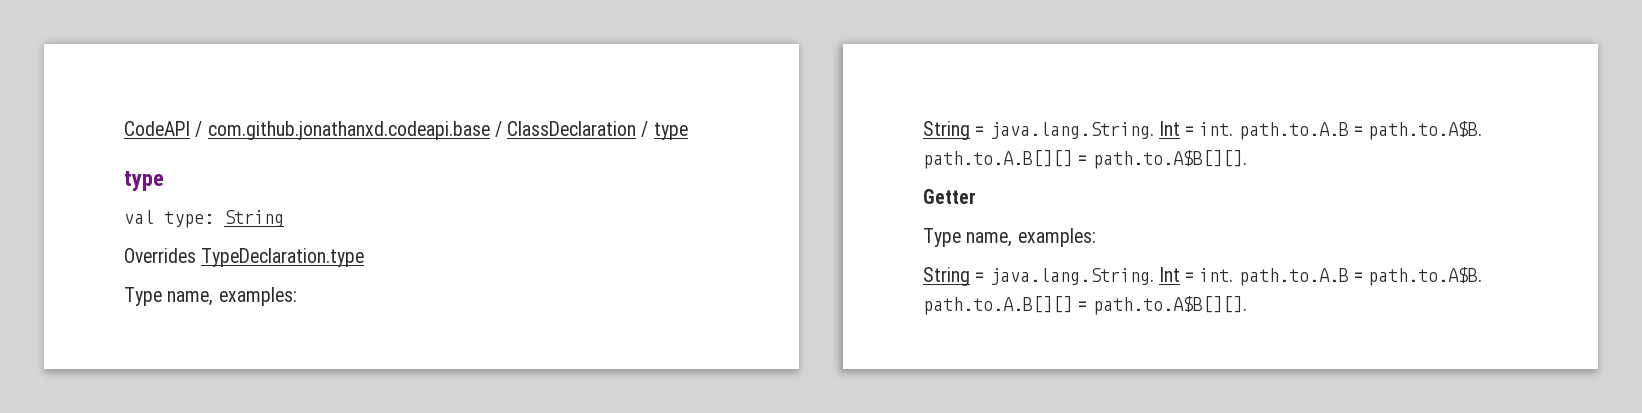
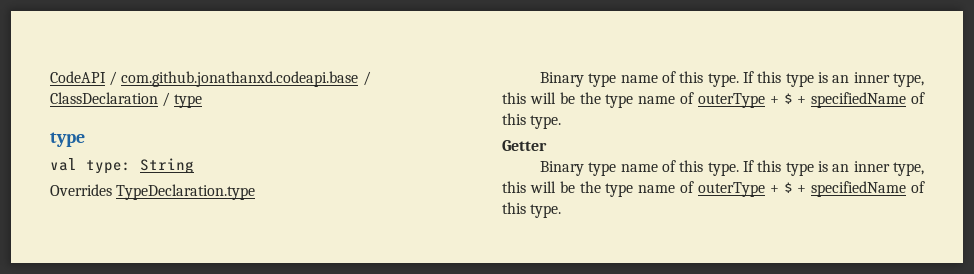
[124,287,297,306] [923,121,1483,140] [923,150,1247,169] [923,189,976,204] [923,228,1096,247] [923,267,1483,286] [923,296,1247,315] Type name, examples: // String = java.lang.String. Int = int. path.to.A.B = path.to.A$B. path.to.A.B[][] = path.to.A$B[][]. // Getter // Type name, examples: // String = java.lang.String. Int = int. path.to.A.B = path.to.A$B. path.to.A.B[][] = path.to.A$B[][]. -> [539,71,924,87] [502,92,925,108] [502,113,562,129] [502,140,547,151] [539,160,924,176] [502,181,925,197] [502,202,562,218] Binary type name of this type. If this type is an inner type, this will be the type name of outerType + $ + specifiedName of this type. // Getter // Binary type name of this type. If this type is an inner type, this will be the type name of outerType + $ + specifiedName of this type.

